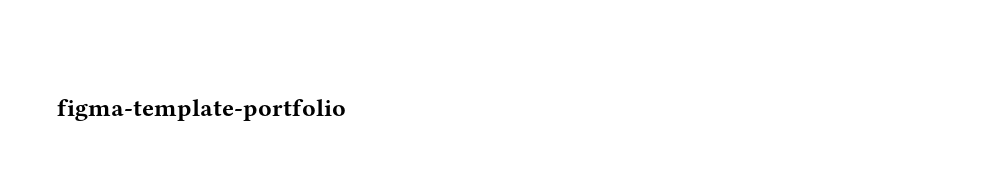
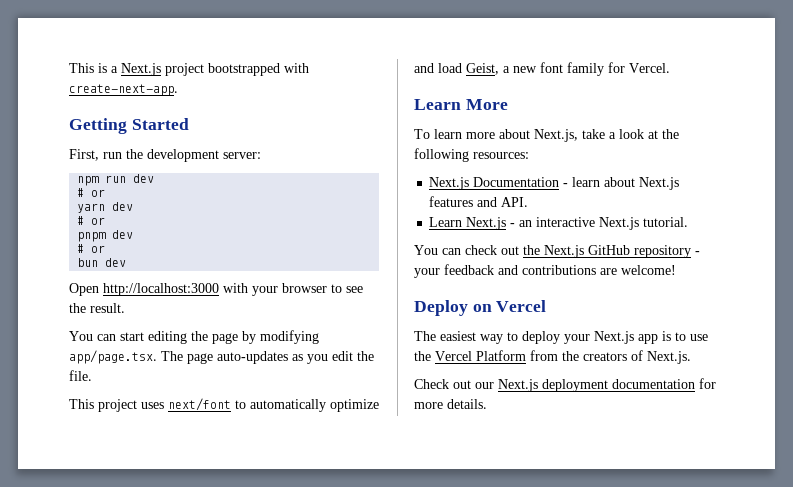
[57,99,346,121] figma-template-portfolio -> [69,63,309,76] [69,84,178,96] [69,118,189,134] [69,149,261,162] [77,174,155,186] [77,188,106,197] [77,202,134,213] [77,216,106,225] [77,230,134,242] [77,244,106,253] [77,258,127,267] [69,283,363,296] [69,303,125,313] [69,330,319,344] [69,350,374,364] [69,370,92,381] [69,398,379,412] [414,62,670,76] [414,99,508,110] [414,129,679,142] [414,148,529,162] [429,177,680,190] [429,196,529,207] [429,217,689,230] [414,245,700,258] [414,264,676,278] [414,300,547,316] [414,331,708,344] [414,350,691,364] [414,378,716,392] [414,399,487,409] This is a Next.js project bootstrapped with create-next-app. // Getting Started // First, run the development server: // npm run dev // # or // yarn dev // # or // pnpm dev // # or // bun dev // Open http://localhost:3000 with your browser to see the result. // You can start editing the page by modifying app/page.tsx. The page auto-updates as you edit the file. // This project uses next/font to automatically optimize and load Geist, a new font family for Vercel. // Learn More // To learn more about Next.js, take a look at the following resources: // Next.js Documentation - learn about Next.js features and API. // Learn Next.js - an interactive Next.js tutorial. // You can check out the Next.js GitHub repository - your feedback and contributions are welcome! // Deploy on Vercel // The easiest way to deploy your Next.js app is to use the Vercel Platform from the creators of Next.js. // Check out our Next.js deployment documentation for more details.

